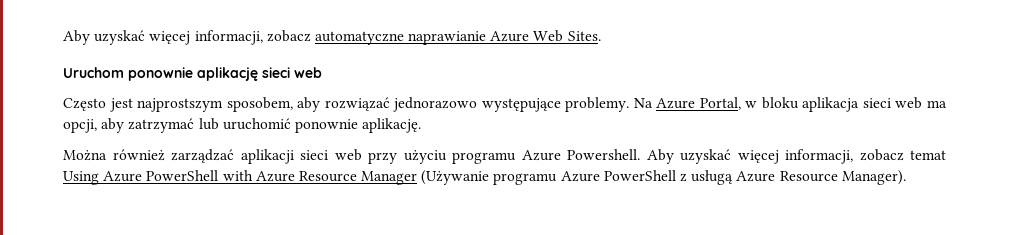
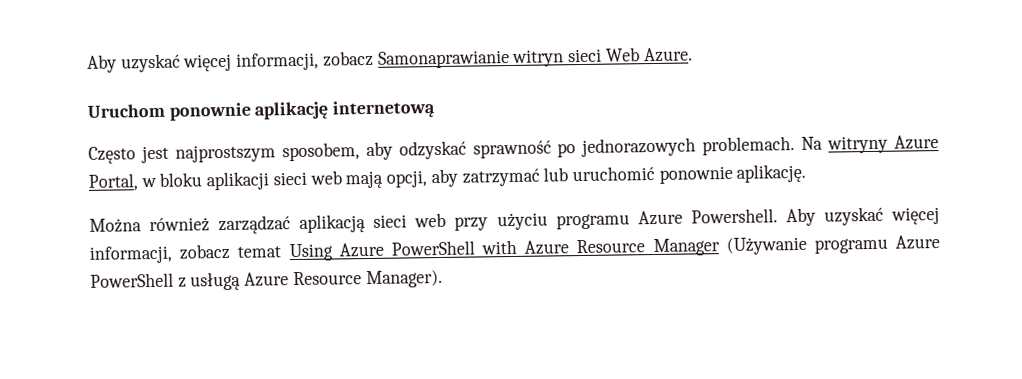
[63,30,601,45] Aby uzyskać więcej informacji, zobacz automatyczne naprawianie Azure Web Sites. -> [87,47,693,73] Aby uzyskać więcej informacji, zobacz Samonaprawianie witryn sieci Web Azure.
[262,67,322,78] sieci web -> [332,100,436,119] internetową
[324,97,653,112] rozwiązać jednorazowo występujące problemy. Na -> [398,135,889,160] odzyskać sprawność po jednorazowych problemach. Na witryny
[802,97,947,112] aplikacja sieci web ma -> [206,170,384,191] aplikacji sieci web mają
[240,149,294,164] aplikacji -> [299,214,367,233] aplikacją

